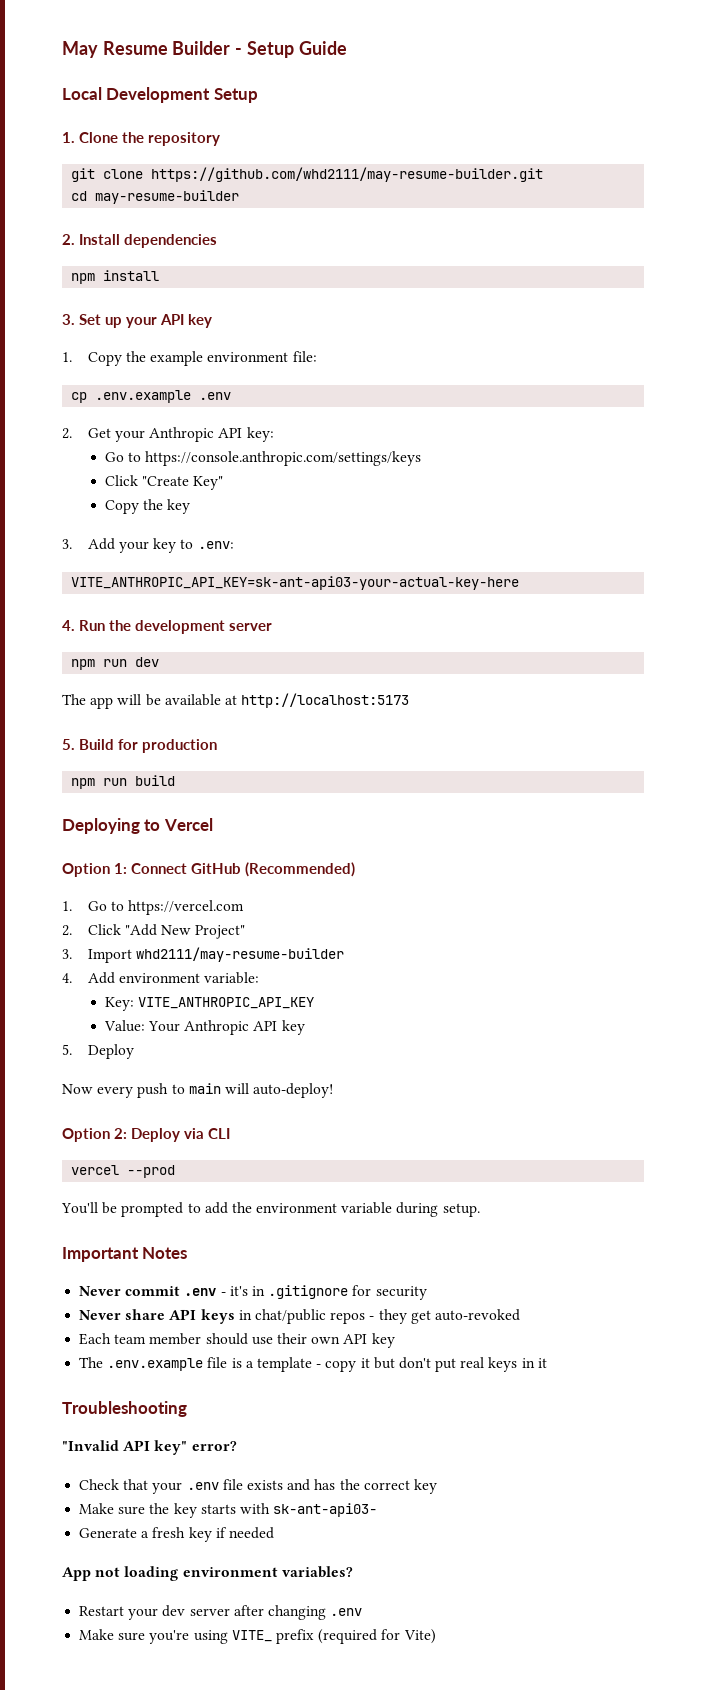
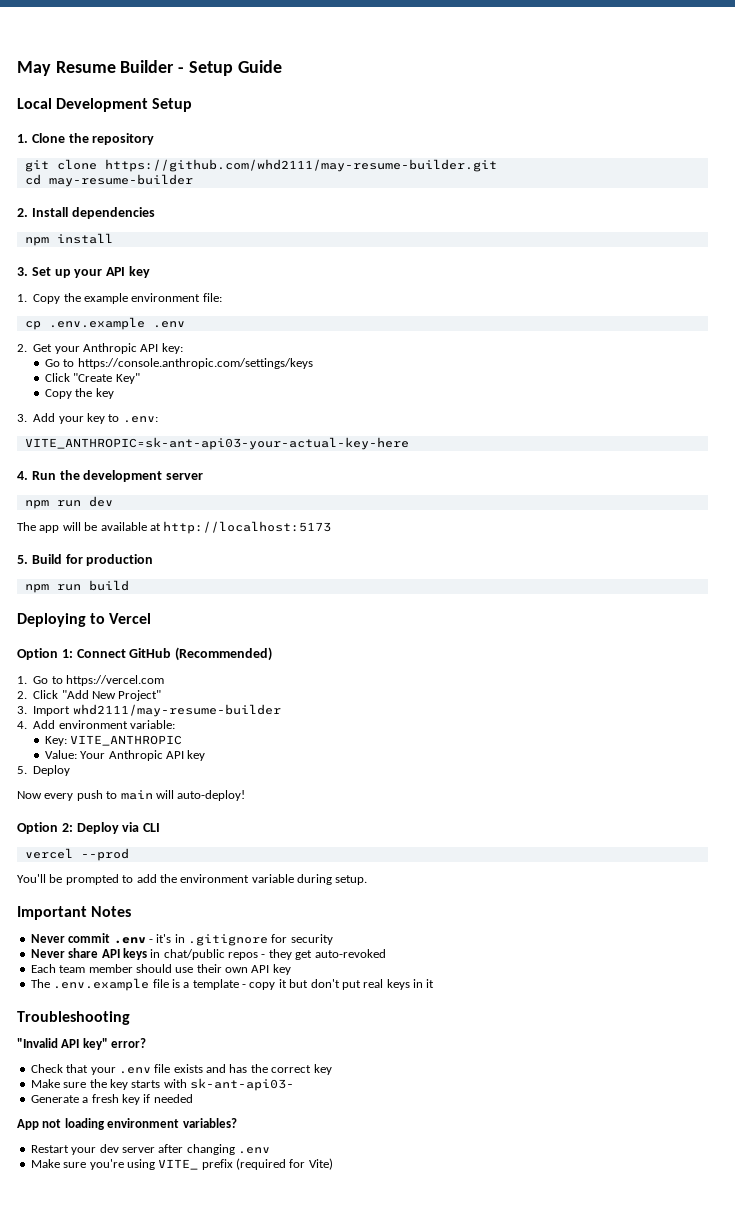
[71,576,520,590] VITE_ANTHROPIC_API_KEY=sk-ant-api03-your-actual-key-here -> [24,437,409,450] VITE_ANTHROPIC=sk-ant-api03-your-actual-key-here
[138,997,315,1009] VITE_ANTHROPIC_API_KEY -> [70,735,183,746] VITE_ANTHROPIC

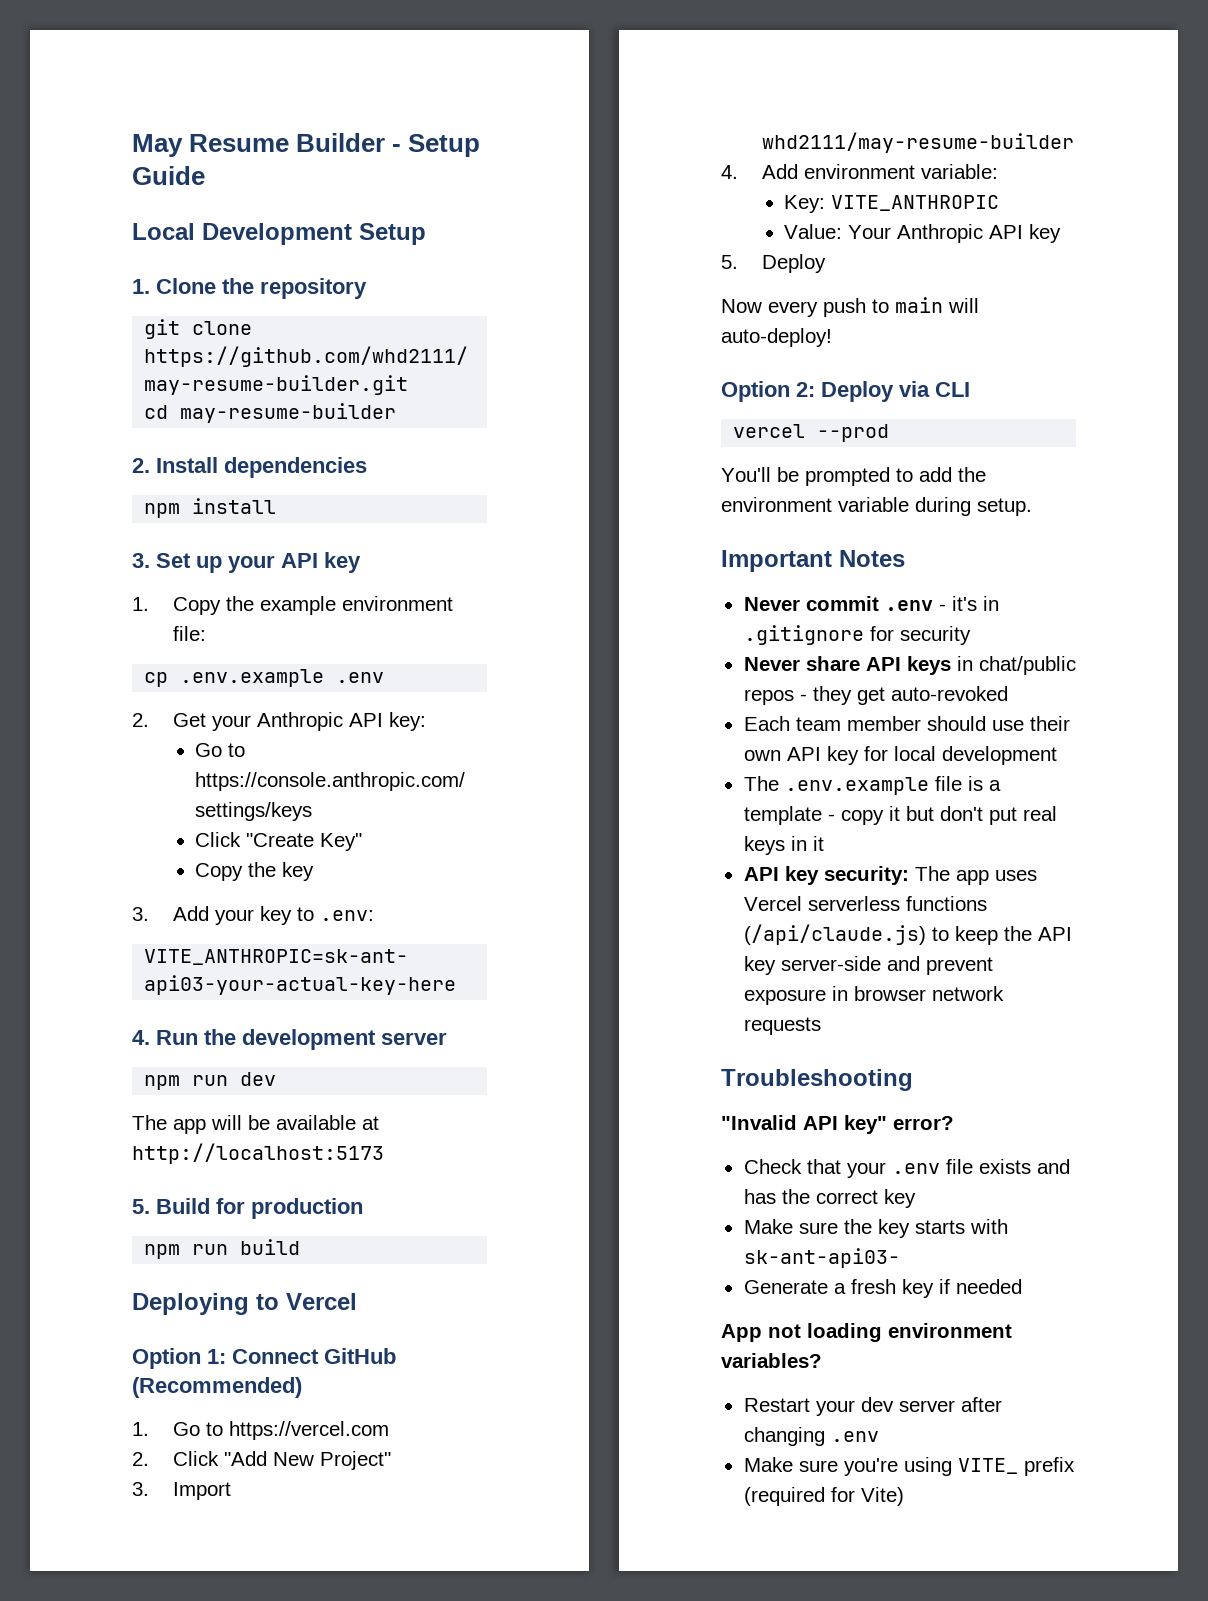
(291, 969) none -> [863,746,1057,765] for local development
(435, 983) none -> [743,866,1037,885] [743,896,987,911] [743,924,1072,945] [743,956,993,975] [743,986,1004,1005] [743,1017,821,1035] // API key security: The app uses Vercel serverless functions (/api/claude.js) to keep the API key server-side and prevent exposure in browser network requests

